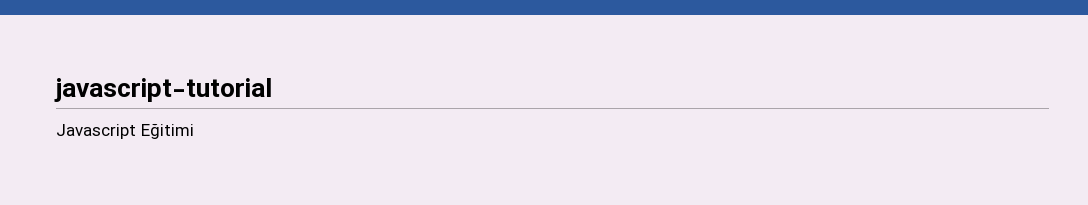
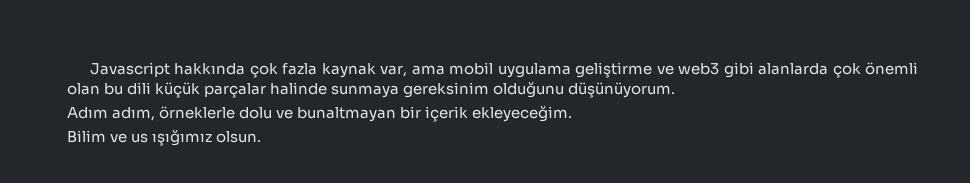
[54,78,272,102] [56,123,194,139] javascript-tutorial // Javascript Eğitimi -> [89,62,919,78] [67,81,676,98] [67,105,573,122] [67,129,262,146] Javascript hakkında çok fazla kaynak var, ama mobil uygulama geliştirme ve web3 gibi alanlarda çok önemli olan bu dili küçük parçalar halinde sunmaya gereksinim olduğunu düşünüyorum. // Adım adım, örneklerle dolu ve bunaltmayan bir içerik ekleyeceğim. // Bilim ve us ışığımız olsun.

